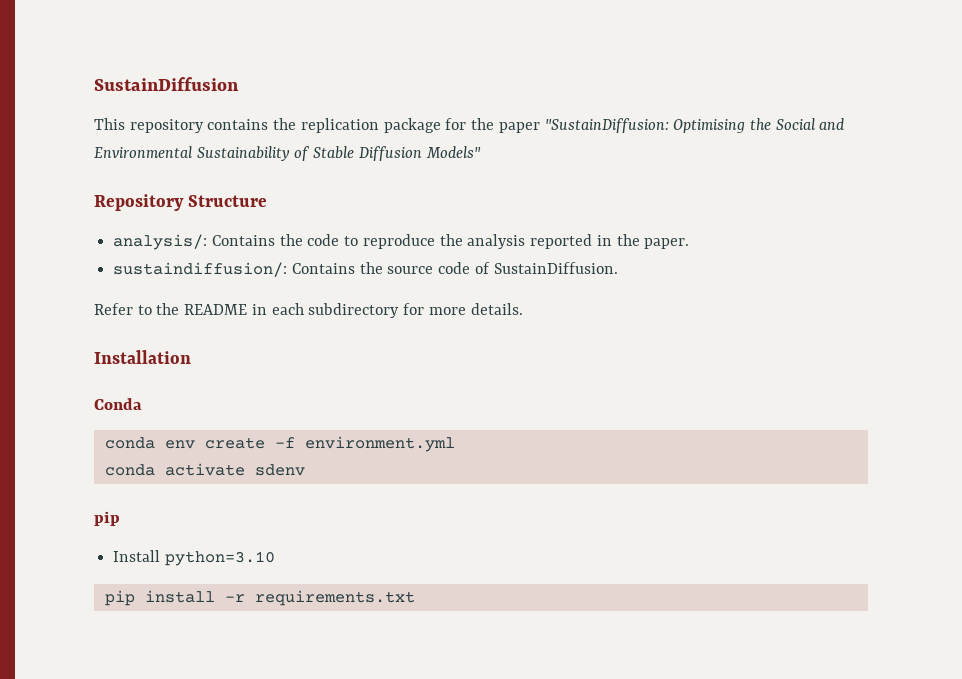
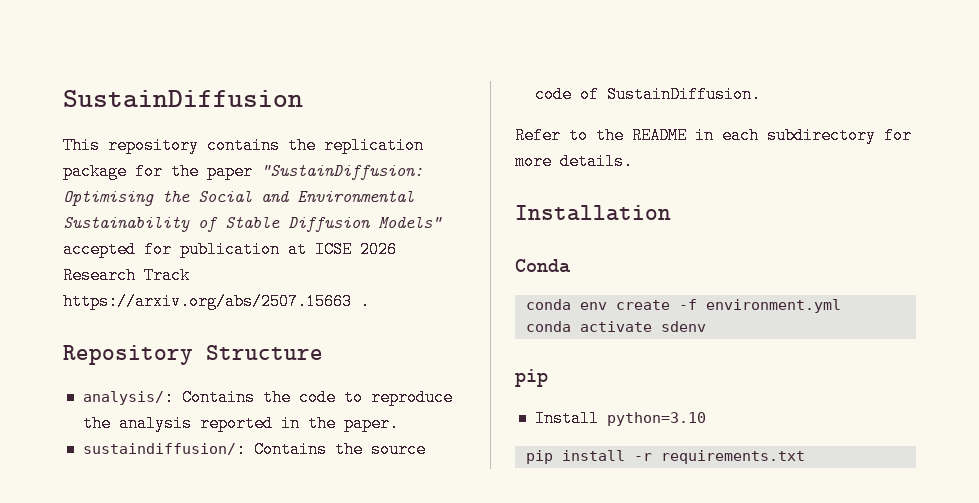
(481, 152) none -> [63,241,397,258] [63,267,190,284] [63,293,370,310] accepted for publication at ICSE 2026 Research Track https://arxiv.org/abs/2507.15663 .

